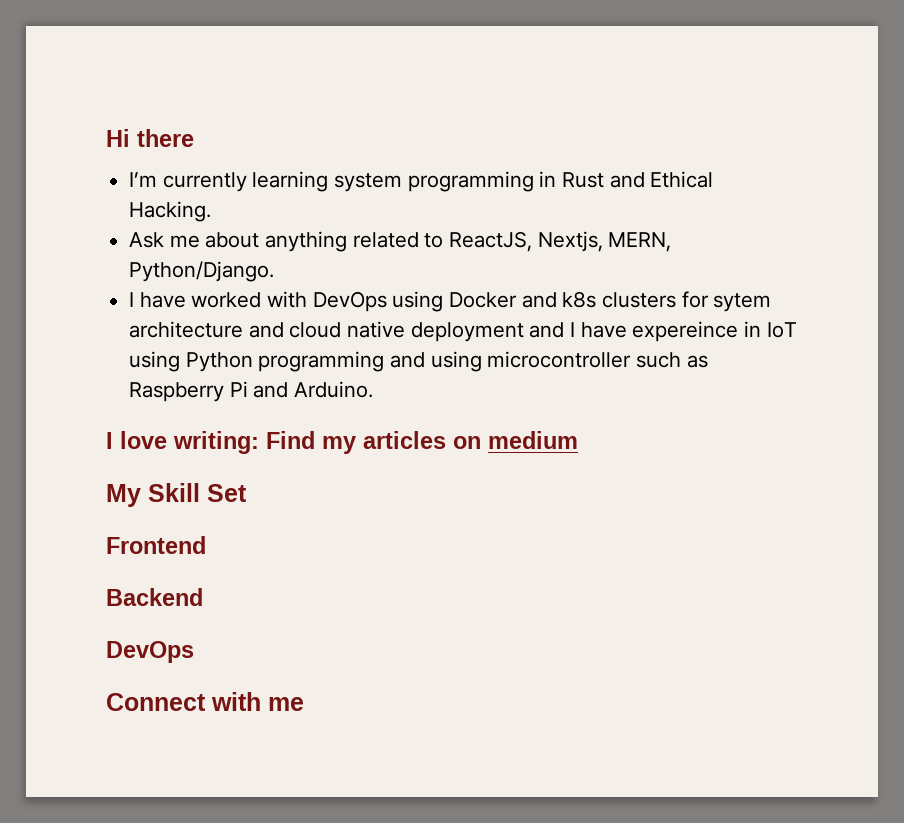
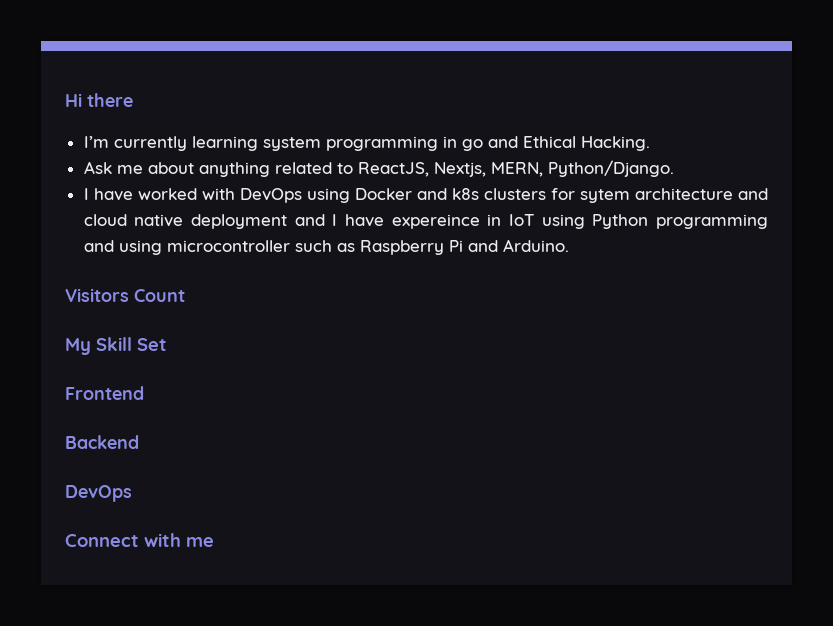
[562,172,605,188] Rust -> [461,139,483,151] go
[106,431,578,454] I love writing: Find my articles on medium -> [65,288,185,302] Visitors Count

